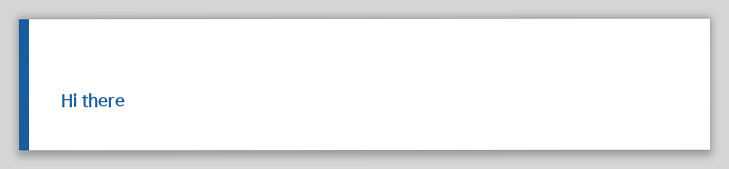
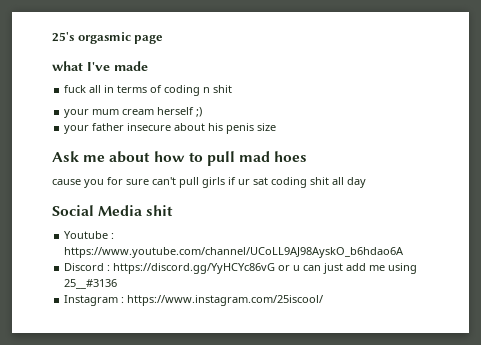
[61,93,126,108] Hi there -> [52,32,164,44] [52,61,148,71] [64,85,233,96] [64,107,203,118] [64,123,277,134] [52,151,308,166] [52,177,366,188] [52,205,174,216] [64,231,115,239] [64,247,405,258] [64,263,418,274] [64,279,118,289] [64,295,324,306] 25's orgasmic page // what I've made // fuck all in terms of coding n shit // your mum cream herself ;) // your father insecure about his penis size // Ask me about how to pull mad hoes // cause you for sure can't pull girls if ur sat coding shit all day // Social Media shit // Youtube : https://www.youtube.com/channel/UCoLL9AJ98AyskO_b6hdao6A // Discord : https://discord.gg/YyHCYc86vG or u can just add me using 25__#3136 // Instagram : https://www.instagram.com/25iscool/

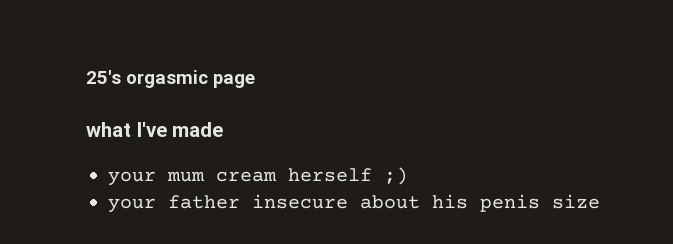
[64,85,233,96] // fuck all in terms of coding n shit -> (224, 129) none
[52,151,308,166] [52,177,366,188] [52,205,174,216] [64,231,115,239] [64,247,405,258] [64,263,418,274] [64,279,118,289] [64,295,324,306] // Ask me about how to pull mad hoes // cause you for sure can't pull girls if ur sat coding shit all day // Social Media shit // Youtube : https://www.youtube.com/channel/UCoLL9AJ98AyskO_b6hdao6A // Discord : https://discord.gg/YyHCYc86vG or u can just add me using 25__#3136 // Instagram : https://www.instagram.com/25iscool/ -> (600, 201) none

